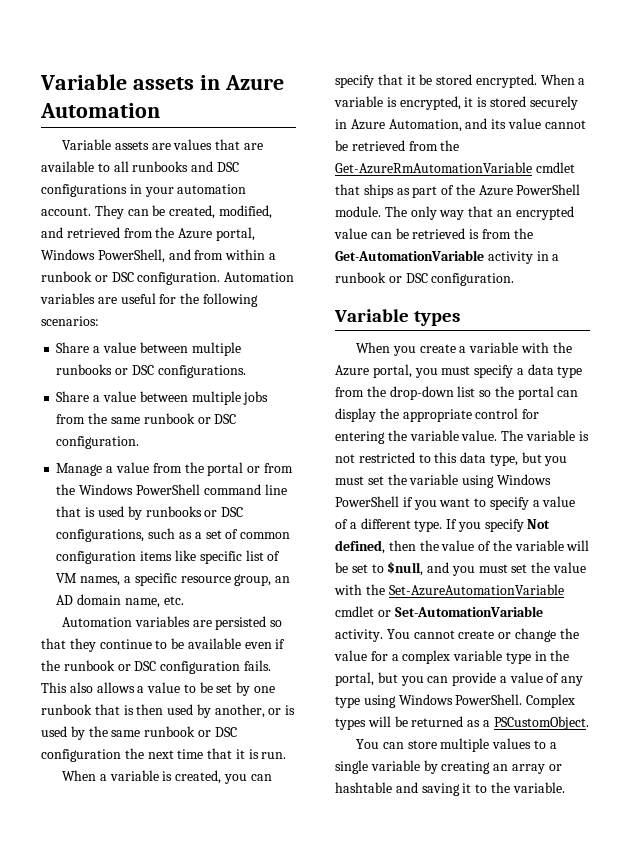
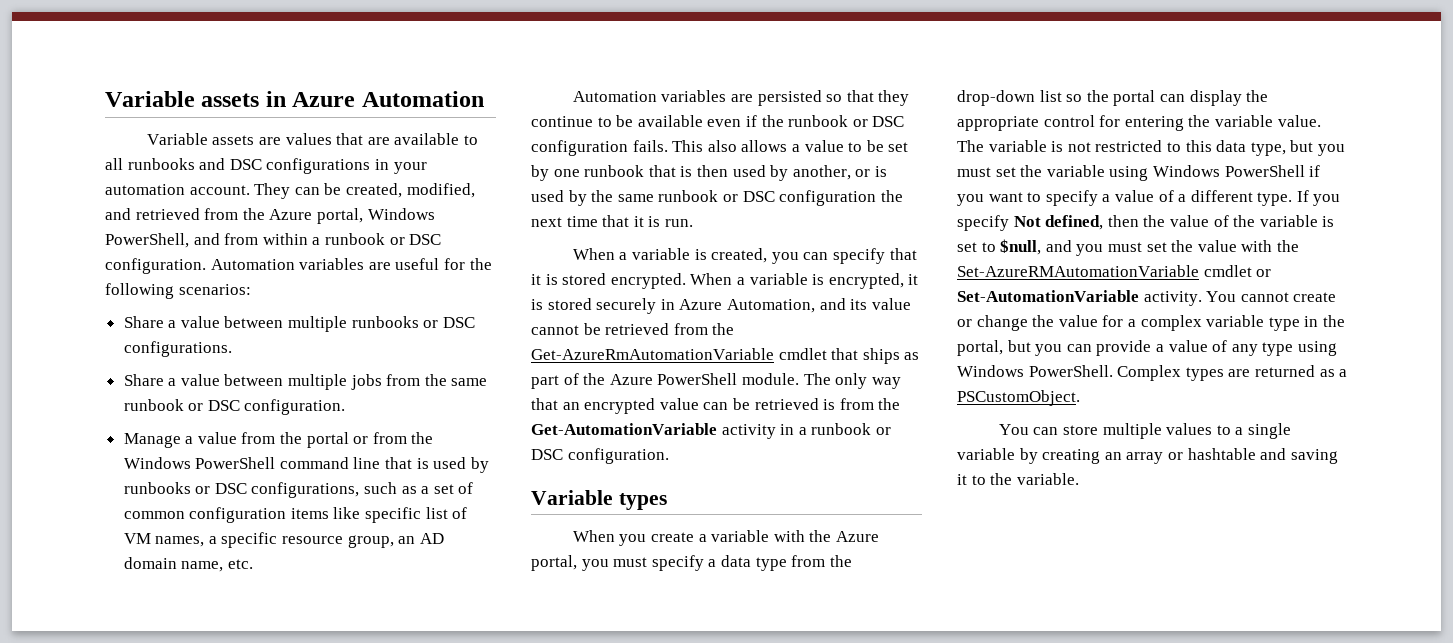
[419,74,433,85] be -> [545,274,558,285] is
[566,540,590,551] [335,562,348,573] will be -> [1322,216,1335,227] is
[388,584,564,596] Set-AzureAutomationVariable -> [957,265,1199,277] Set-AzureRMAutomationVariable
[367,716,408,727] will be -> [1228,369,1251,377] are

